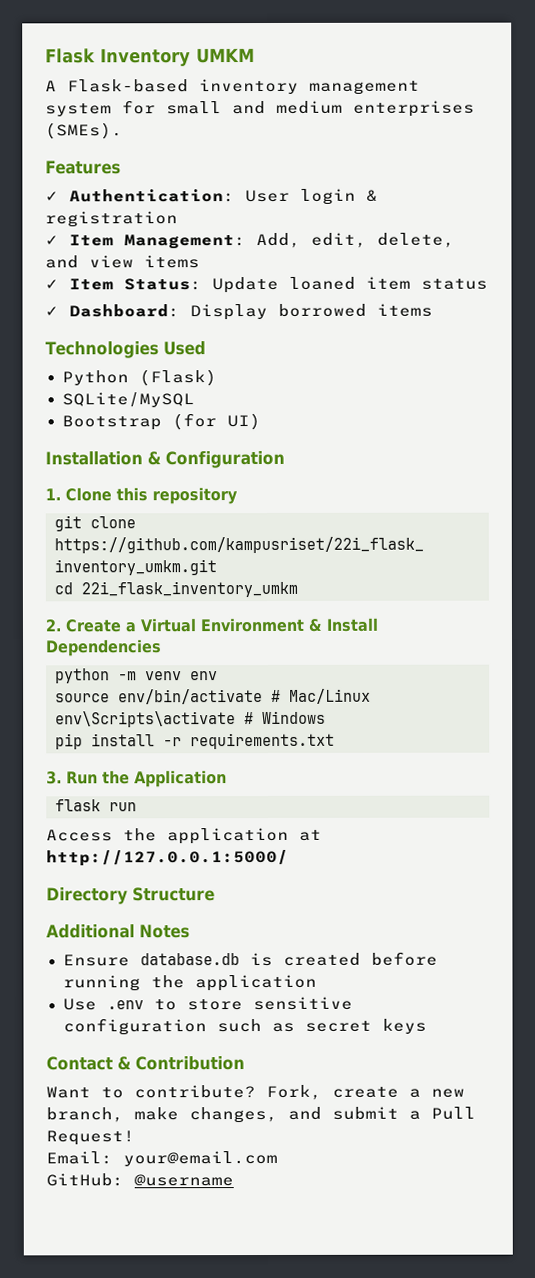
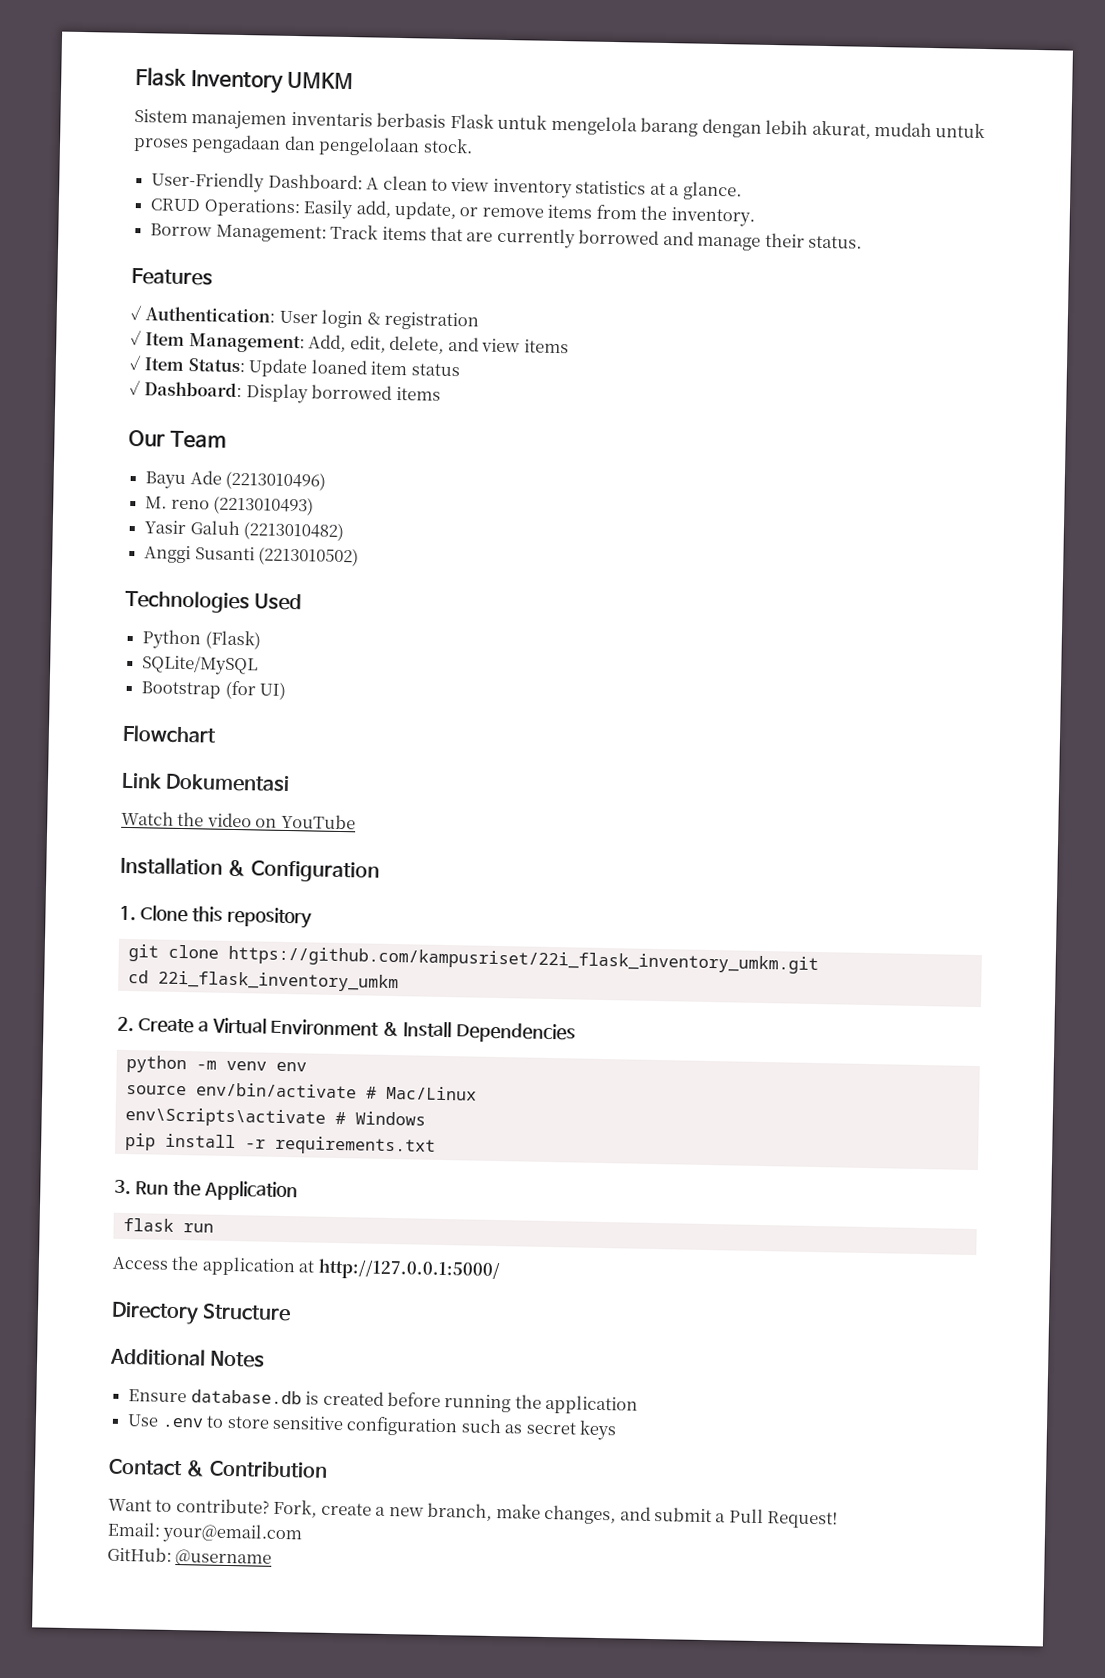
[45,78,420,95] [45,100,475,117] [45,122,123,140] A Flask-based inventory management system for small and medium enterprises (SMEs). -> [134,108,986,139] [133,134,473,157] [151,171,742,201] [150,198,755,227] [150,223,863,251] Sistem manajemen inventaris berbasis Flask untuk mengelola barang dengan lebih akurat, mudah untuk proses pengadaan dan pengelolaan stock. // User-Friendly Dashboard: A clean to view inventory statistics at a glance. // CRUD Operations: Easily add, update, or remove items from the inventory. // Borrow Management: Track items that are currently borrowed and manage their status.
(433, 310) none -> [128,429,227,449] [145,470,327,491] [145,495,315,516] [144,520,345,542] [144,545,360,567] // Our Team // Bayu Ade (2213010496) // M. reno (2213010493) // Yasir Galuh (2213010482) // Anggi Susanti (2213010502)
(261, 422) none -> [122,724,217,744] [121,772,291,793] [121,810,356,830] // Flowchart // Link Dokumentasi // Watch the video on YouTube

